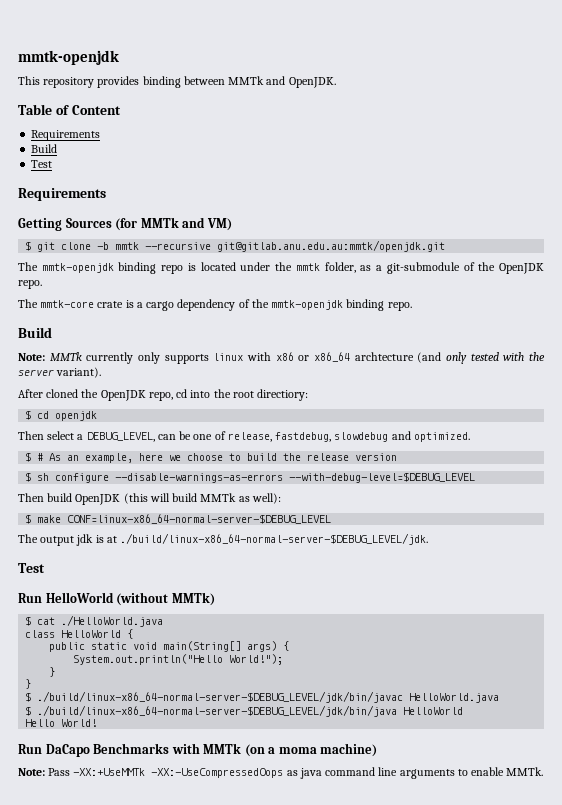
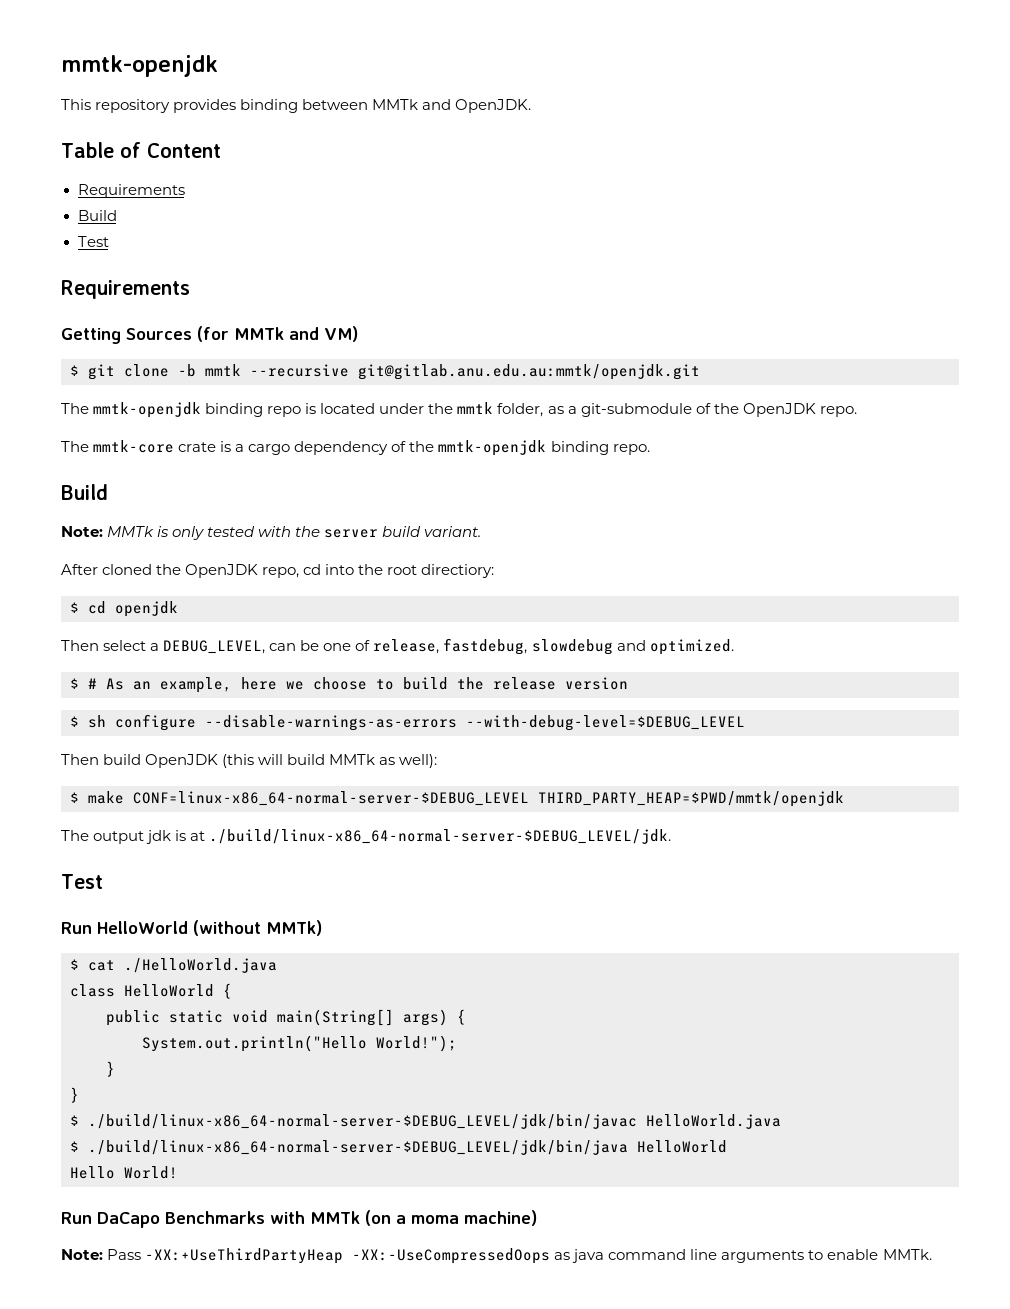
[86,352,442,364] currently only supports linux with x86 or x86_64 archtecture (and -> [157,526,170,537] is
[56,367,102,378] variant). -> [382,526,482,537] build variant.
(332, 519) none -> [538,791,844,807] THIRD_PARTY_HEAP=$PWD/mmtk/openjdk
[73,768,146,776] -XX:+UseMMTk -> [145,1248,344,1264] -XX:+UseThirdPartyHeap

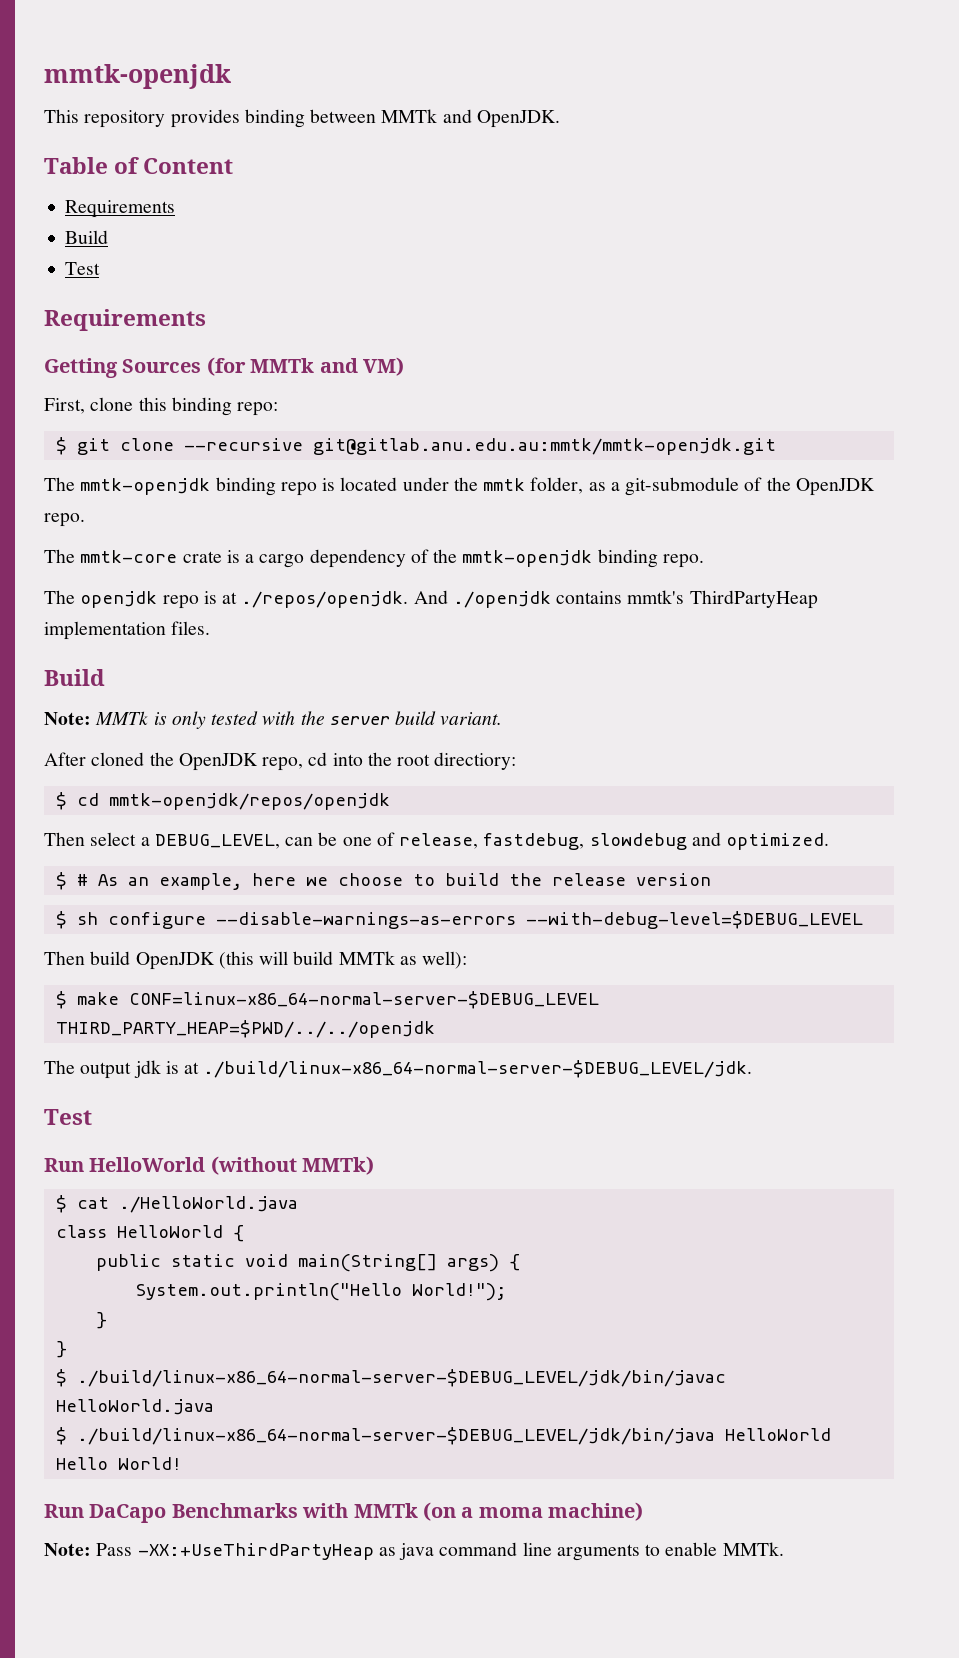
(358, 334) none -> [44,397,279,416] // First, clone this binding repo:
[178,364,700,380] -b mmtk --recursive git@gitlab.anu.edu.au:mmtk/openjdk.git -> [183,438,776,455] --recursive git@gitlab.anu.edu.au:mmtk/mmtk-openjdk.git
(650, 449) none -> [44,590,818,609] [44,621,211,640] // The openjdk repo is at ./repos/openjdk. And ./openjdk contains mmtk's ThirdPartyHeap implementation files.
[115,601,178,617] openjdk -> [108,793,390,810] mmtk-openjdk/repos/openjdk
[538,791,844,807] THIRD_PARTY_HEAP=$PWD/mmtk/openjdk -> [55,1020,435,1038] THIRD_PARTY_HEAP=$PWD/../../openjdk
[352,1248,551,1264] -XX:-UseCompressedOops -> (374, 1551) none

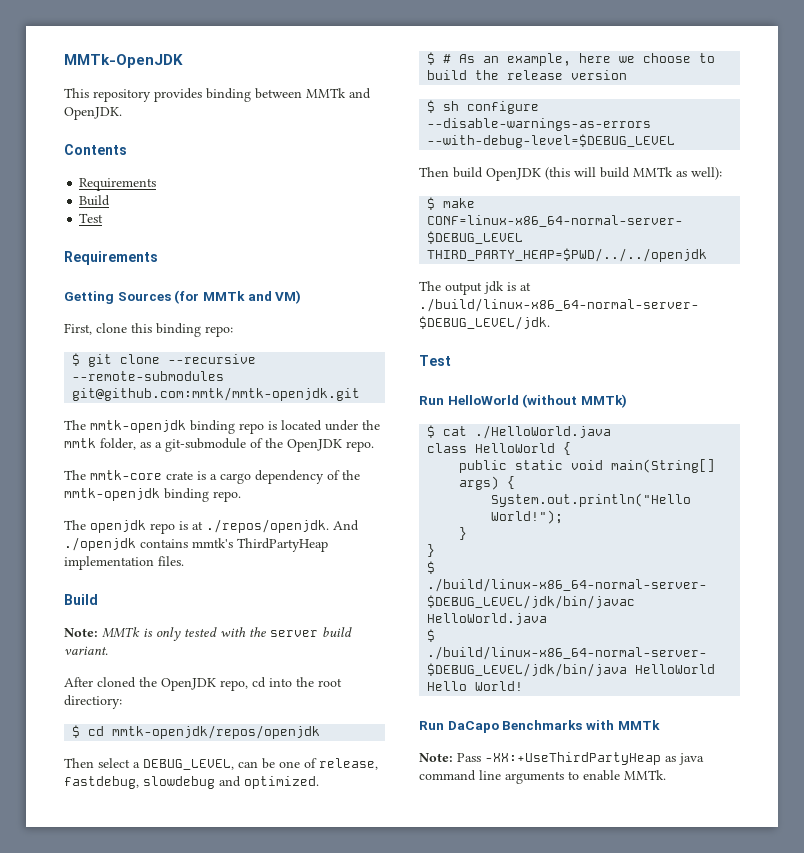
[44,64,231,89] mmtk-openjdk -> [64,54,183,68] MMTk-OpenJDK
[44,157,234,174] Table of Content -> [64,144,127,155] Contents
[312,438,776,455] git@gitlab.anu.edu.au:mmtk/mmtk-openjdk.git -> [72,371,225,381] [72,387,361,401] --remote-submodules git@github.com:mmtk/mmtk-openjdk.git
[422,1502,644,1521] (on a moma machine) -> (660, 725) none

